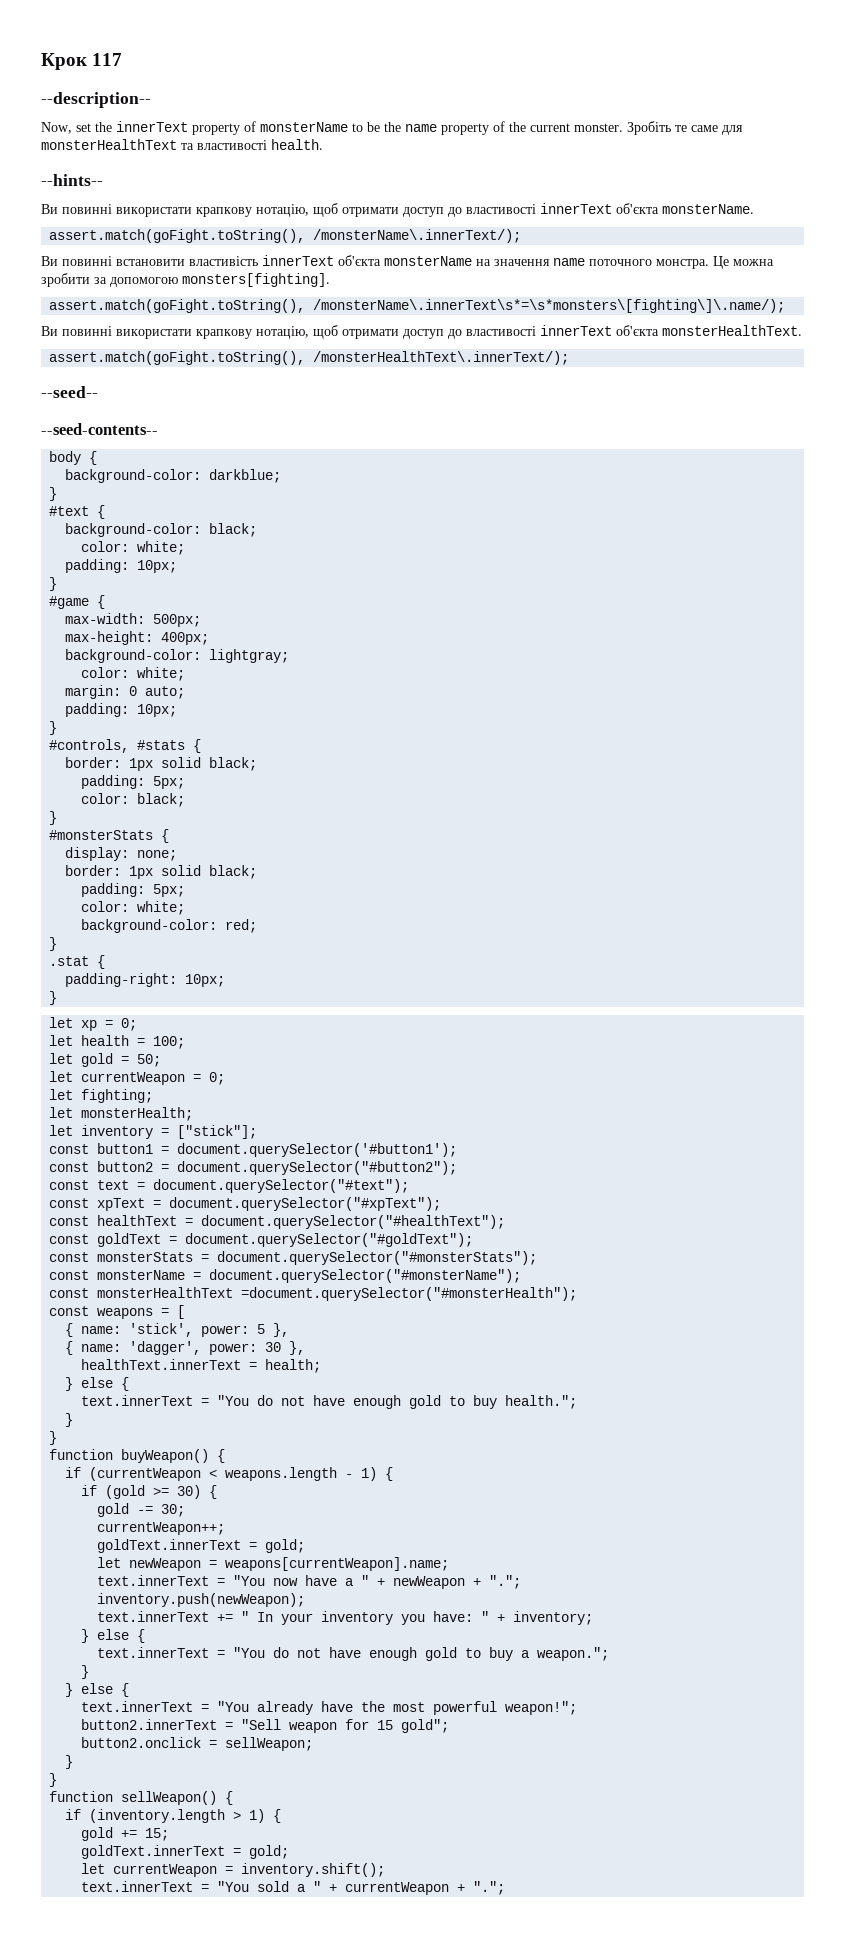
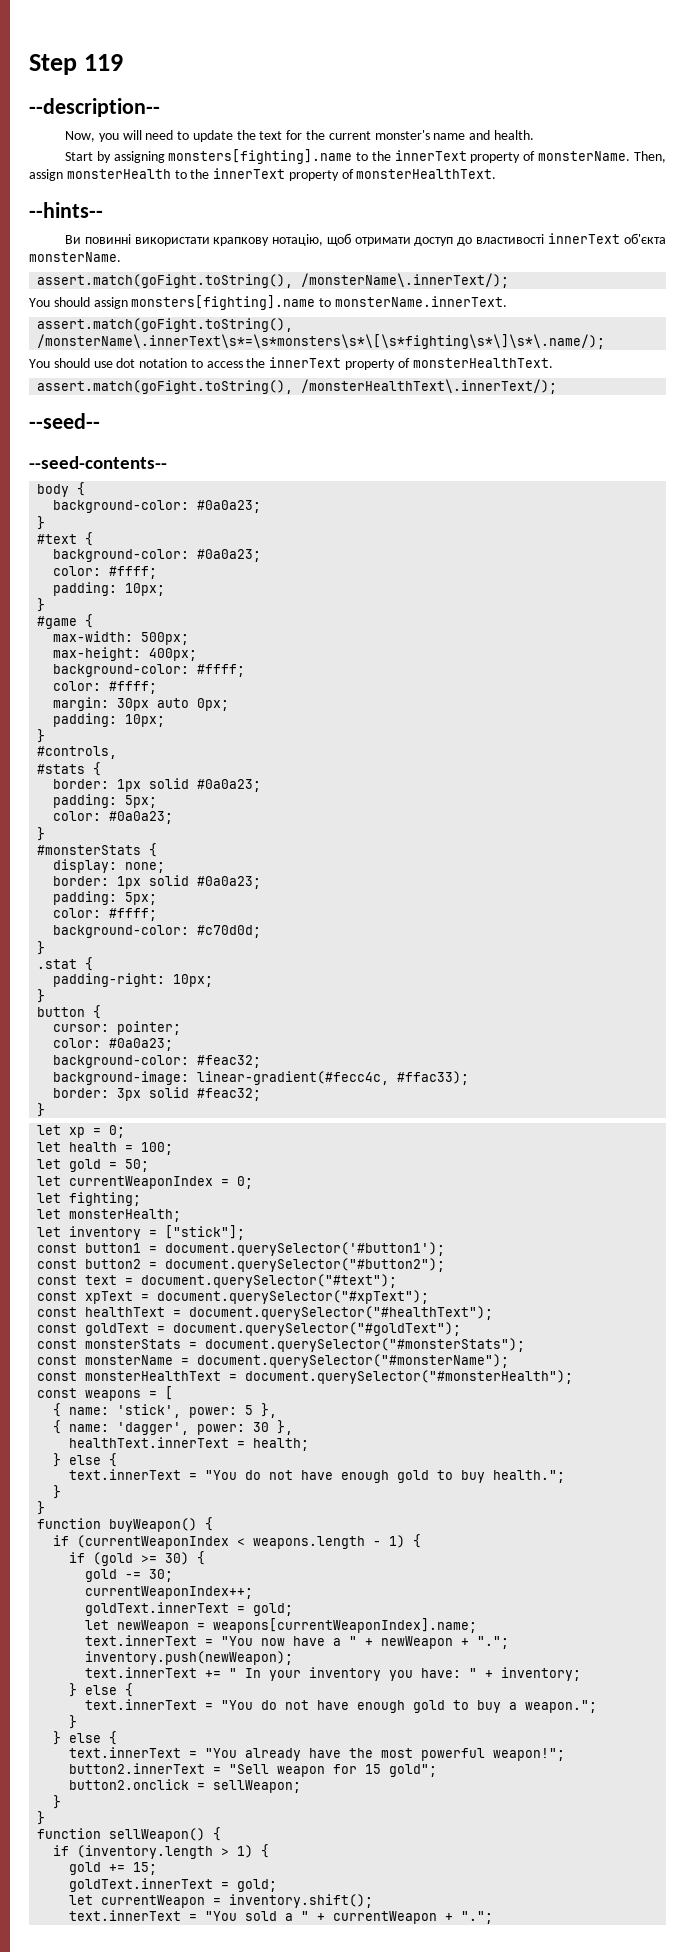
[41,53,123,70] Крок 117 -> [29,54,123,75] Step 119
[76,121,743,135] [41,139,323,150] set the innerText property of monsterName to be the name property of the current monster. Зробіть те саме для monsterHealthText та властивості health. -> [98,130,534,142] [64,149,666,164] [29,168,497,181] you will need to update the text for the current monster's name and health. // Start by assigning monsters[fighting].name to the innerText property of monsterName. Then, assign monsterHealth to the innerText property of monsterHealthText.
[41,255,774,269] [41,273,330,287] [49,299,786,313] [41,325,659,339] Ви повинні встановити властивість innerText об'єкта monsterName на значення name поточного монстра. Це можна зробити за допомогою monsters[fighting]. // assert.match(goFight.toString(), /monsterName\.innerText\s*=\s*monsters\[fighting\]\.name/); // Ви повинні використати крапкову нотацію, щоб отримати доступ до властивості innerText об'єкта -> [29,295,507,310] [37,318,294,332] [37,334,606,349] [29,357,410,370] You should assign monsters[fighting].name to monsterName.innerText. // assert.match(goFight.toString(), /monsterName\.innerText\s*=\s*monsters\s*\[\s*fighting\s*\]\s*\.name/); // You should use dot notation to access the innerText property of
[209,469,282,483] darkblue; -> [197,500,262,513] #0a0a23;
[209,523,258,537] [81,541,186,555] black; // color: white; -> [197,549,262,562] [53,566,158,579] #0a0a23; // color: #ffff;
[209,649,290,663] [81,667,186,681] lightgray; // color: white; -> [197,664,246,677] [53,681,158,694] #ffff; // color: #ffff;
[129,686,186,699] 0 auto; -> [117,698,230,711] 30px auto 0px;
(130, 746) none -> (118, 752) //
[209,757,258,771] [81,775,186,789] [81,793,186,807] black; // padding: 5px; // color: black; -> [197,779,262,792] [53,794,158,808] [53,811,174,824] #0a0a23; // padding: 5px; // color: #0a0a23;
[209,865,258,879] [81,883,186,897] [81,901,186,915] [81,919,258,933] black; // padding: 5px; // color: white; // background-color: red; -> [197,876,262,889] [53,891,158,905] [53,908,158,921] [53,925,262,938] #0a0a23; // padding: 5px; // color: #ffff; // background-color: #c70d0d;
(58, 998) none -> [37,1005,102,1019] [53,1021,182,1035] [53,1038,174,1051] [53,1055,262,1068] [53,1071,470,1085] [53,1087,262,1101] [37,1103,46,1117] // button { // cursor: pointer; // color: #0a0a23; // background-color: #feac32; // background-image: linear-gradient(#fecc4c, #ffac33); // border: 3px solid #feac32; // }
[81,1072,186,1085] currentWeapon -> [69,1176,214,1189] currentWeaponIndex
[241,1287,578,1301] =document.querySelector("#monsterHealth"); -> [229,1370,574,1384] = document.querySelector("#monsterHealth");
[89,1467,202,1481] (currentWeapon -> [77,1535,230,1549] (currentWeaponIndex
[97,1522,226,1535] currentWeapon++; -> [85,1586,254,1599] currentWeaponIndex++;
[225,1557,450,1571] weapons[currentWeapon].name; -> [213,1618,478,1633] weapons[currentWeaponIndex].name;

